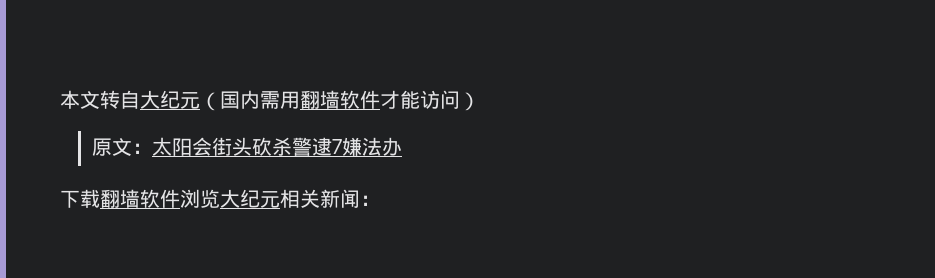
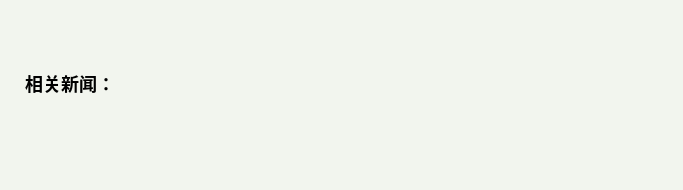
[60,90,480,111] [92,137,403,156] [60,189,280,208] 本文转自大纪元（国内需用翻墙软件才能访问） // 原文：太阳会街头砍杀警逮7嫌法办 // 下载翻墙软件浏览大纪元 -> (25, 84) none

